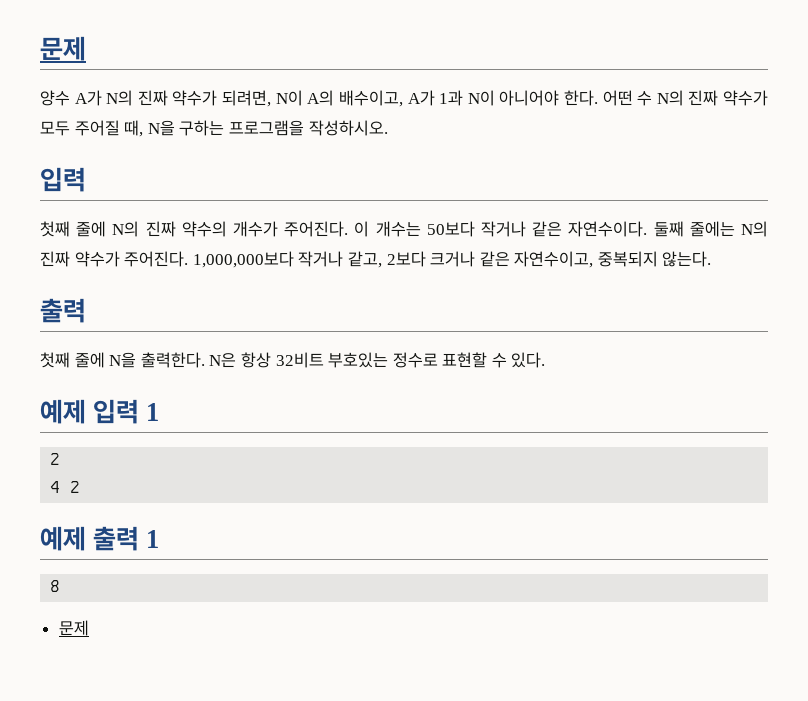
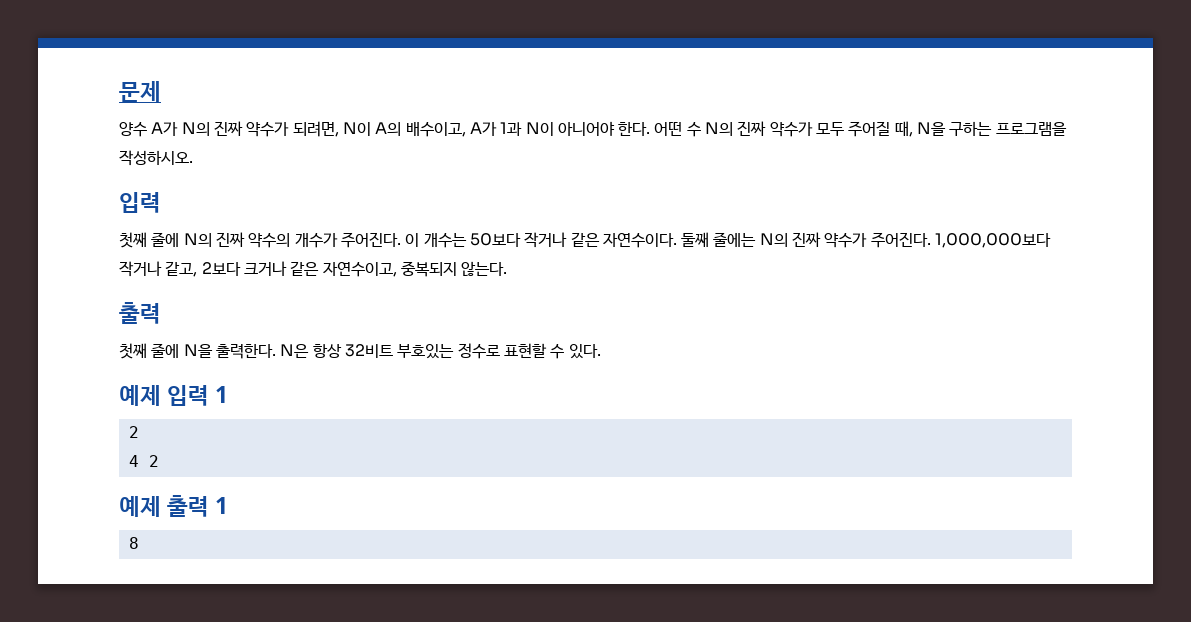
[58,620,89,636] // 문제 -> (139, 543) none

